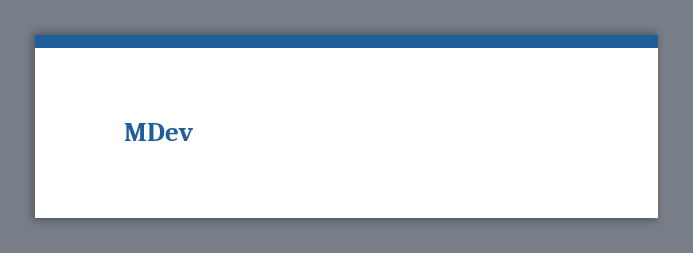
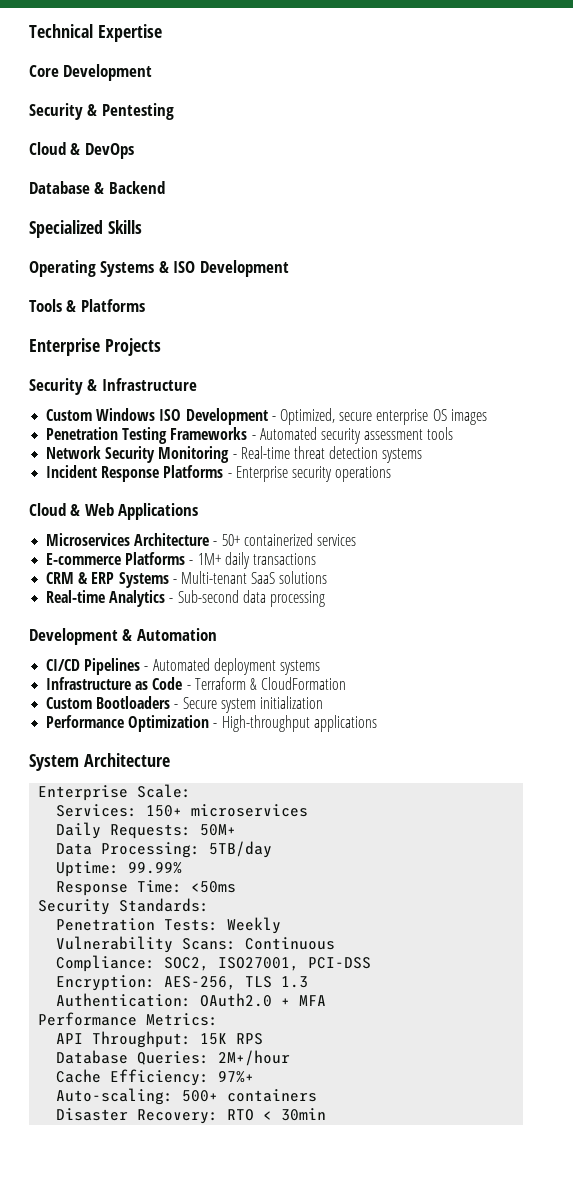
[124,123,194,141] MDev -> [29,24,162,42] [29,64,153,81] [29,103,174,120] [29,142,134,159] [29,181,165,194] [29,220,142,238] [29,260,289,277] [29,299,145,312] [29,338,161,356] [29,378,197,395] [46,408,487,425] [46,427,454,444] [46,446,423,463] [46,465,392,482] [29,503,199,520] [46,533,356,546] [46,552,316,569] [46,571,328,588] [46,590,325,607] [29,628,217,645] [46,658,320,675] [46,677,347,690] [46,696,323,713] [46,715,377,732] [29,753,170,771] [38,784,192,801] [56,804,309,817] [56,822,237,839] [56,841,273,858] [56,861,183,877] [56,880,237,896] [38,898,210,915] [56,917,282,934] [56,936,336,953] [56,955,372,972] [56,975,309,991] [56,993,327,1007] [38,1012,219,1026] [56,1031,264,1048] [56,1050,291,1066] [56,1069,255,1086] [56,1088,318,1105] [56,1108,327,1124] Technical Expertise // Core Development // Security & Pentesting // Cloud & DevOps // Database & Backend // Specialized Skills // Operating Systems & ISO Development // Tools & Platforms // Enterprise Projects // Security & Infrastructure // Custom Windows ISO Development - Optimized, secure enterprise OS images // Penetration Testing Frameworks - Automated security assessment tools // Network Security Monitoring - Real-time threat detection systems // Incident Response Platforms - Enterprise security operations // Cloud & Web Applications // Microservices Architecture - 50+ containerized services // E-commerce Platforms - 1M+ daily transactions // CRM & ERP Systems - Multi-tenant SaaS solutions // Real-time Analytics - Sub-second data processing // Development & Automation // CI/CD Pipelines - Automated deployment systems // Infrastructure as Code - Terraform & CloudFormation // Custom Bootloaders - Secure system initialization // Performance Optimization - High-throughput applications // System Architecture // Enterprise Scale: // Services: 150+ microservices // Daily Requests: 50M+ // Data Processing: 5TB/day // Uptime: 99.99% // Response Time: <50ms // Security Standards: // Penetration Tests: Weekly // Vulnerability Scans: Continuous // Compliance: SOC2, ISO27001, PCI-DSS // Encryption: AES-256, TLS 1.3 // Authentication: OAuth2.0 + MFA // Performance Metrics: // API Throughput: 15K RPS // Database Queries: 2M+/hour // Cache Efficiency: 97%+ // Auto-scaling: 500+ containers // Disaster Recovery: RTO < 30min

